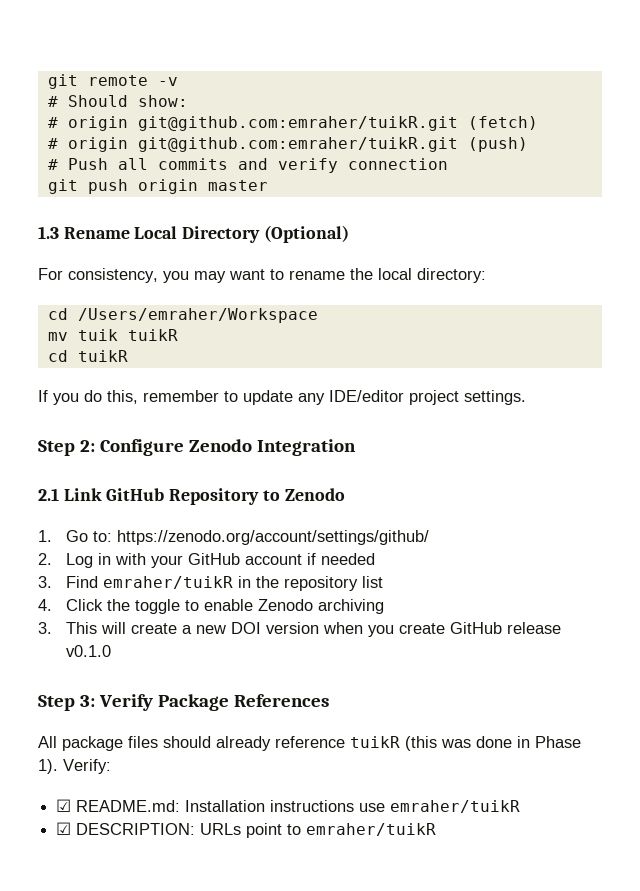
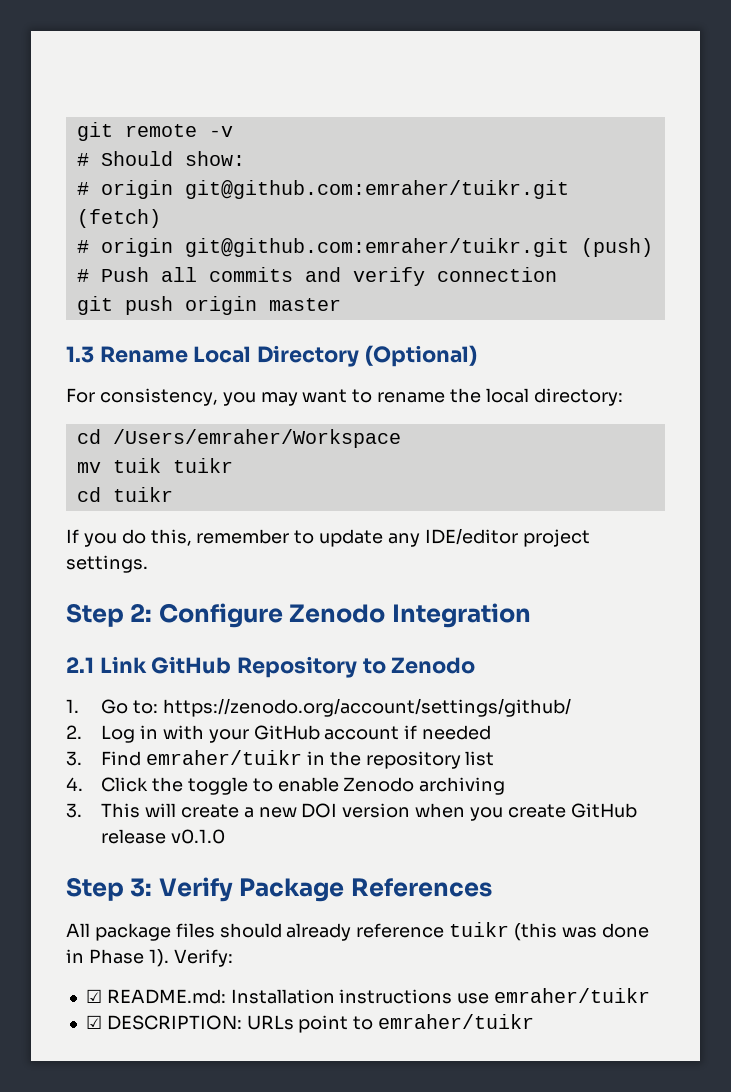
[137,116,458,131] git@github.com:emraher/tuikR.git -> [184,180,569,199] git@github.com:emraher/tuikr.git
[137,137,458,152] git@github.com:emraher/tuikR.git -> [184,238,569,257] git@github.com:emraher/tuikr.git
[127,329,178,341] [47,350,128,362] tuikR // cd tuikR -> [172,458,233,473] [76,487,173,502] tuikr // cd tuikr
[102,576,233,589] emraher/tuikR -> [145,750,302,765] emraher/tuikr
[350,736,400,748] tuikR -> [449,922,510,937] tuikr
[390,800,521,813] emraher/tuikR -> [494,988,651,1003] emraher/tuikr
[306,823,437,836] emraher/tuikR -> [378,1014,535,1029] emraher/tuikr

